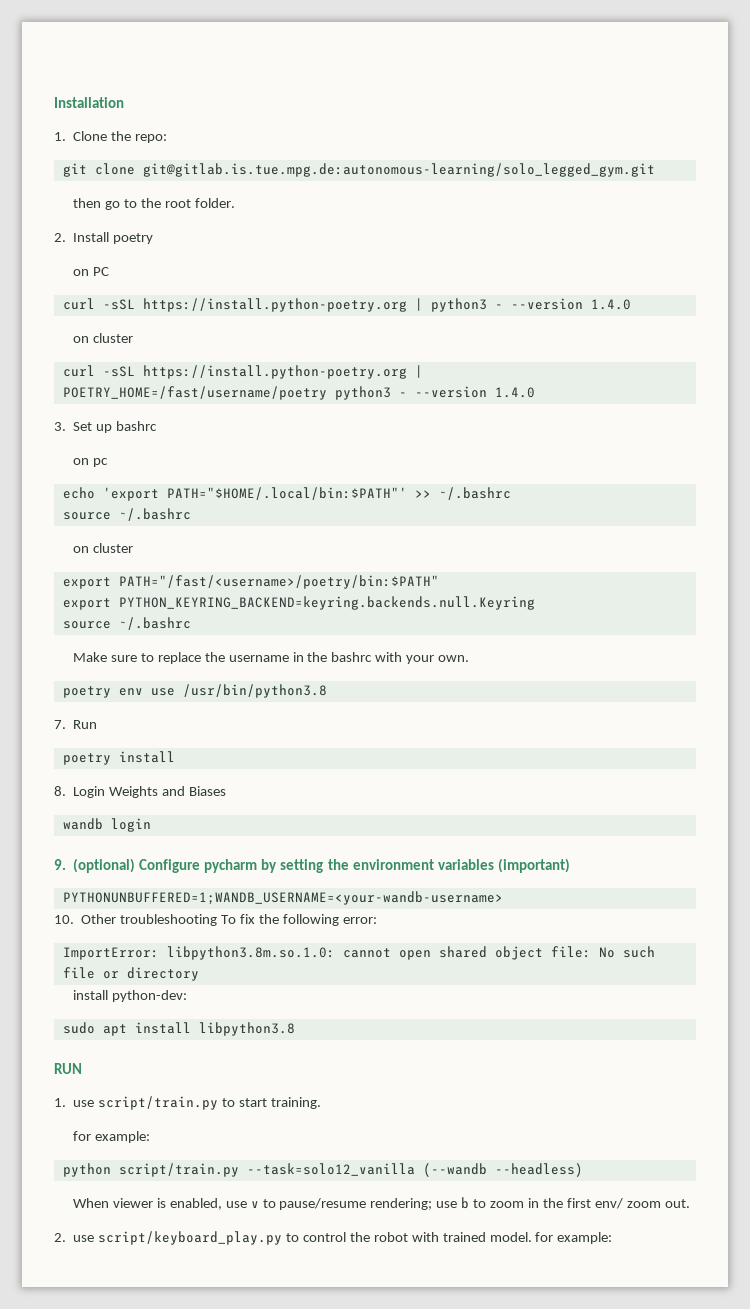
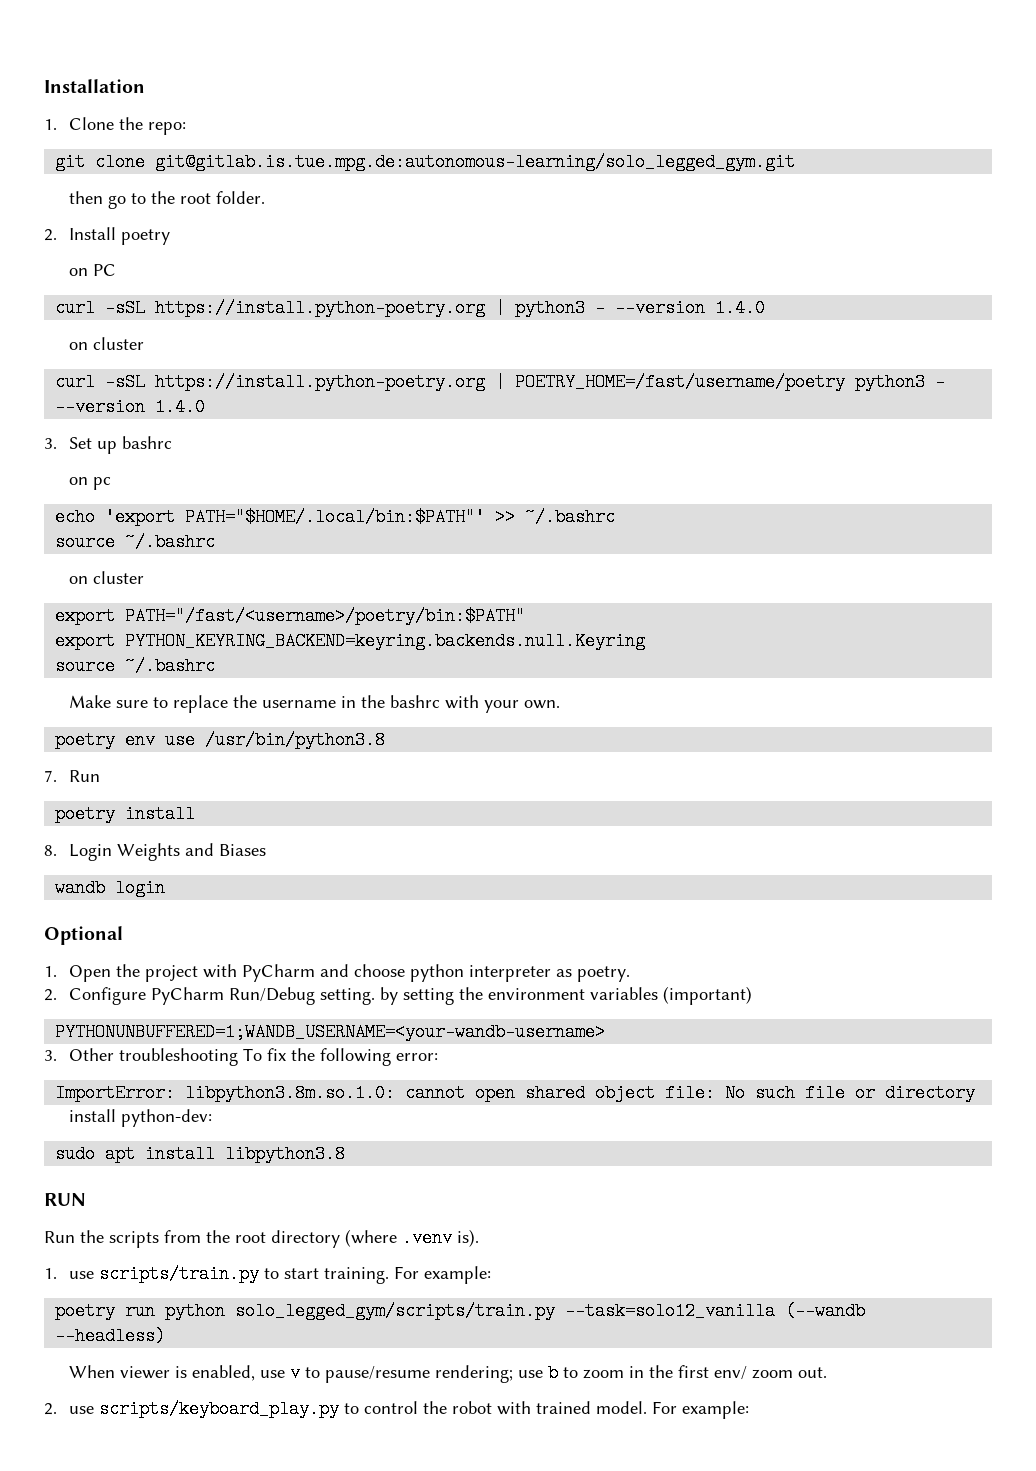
[54,858,258,873] 9. (optional) Configure pycharm -> [44,926,123,945] [44,964,631,982] [44,987,376,1005] Optional // 1. Open the project with PyCharm and choose python interpreter as poetry. // 2. Configure PyCharm Run/Debug setting.
[54,915,74,924] 10. -> [44,1050,57,1061] 3.
(82, 1068) none -> [44,1229,479,1248] // Run the scripts from the root directory (where .venv is).
[98,1096,219,1110] script/train.py -> [99,1265,260,1283] scripts/train.py
[73,1131,92,1141] // for -> [394,1266,420,1279] For
[62,1163,239,1177] python script/train.py -> [55,1302,556,1320] poetry run python solo_legged_gym/scripts/train.py
[98,1231,283,1245] script/keyboard_play.py -> [99,1400,340,1418] scripts/keyboard_play.py
[535,1232,554,1242] for -> [652,1401,678,1414] For

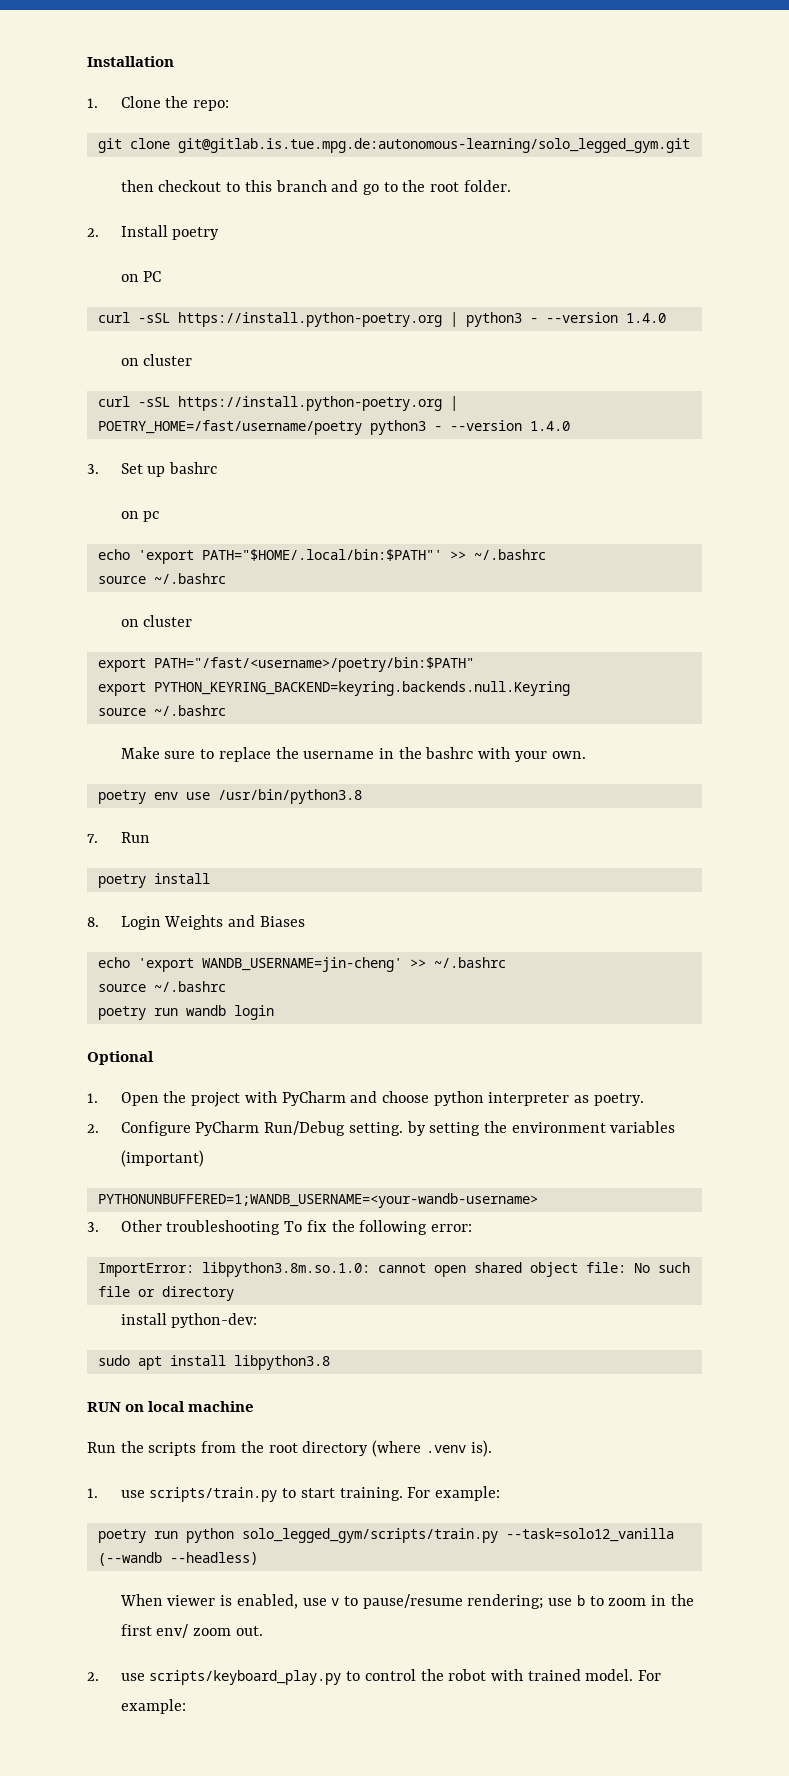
(104, 197) none -> [158,180,359,192] checkout to this branch and
(267, 850) none -> [97,957,506,972] [97,981,226,992] [97,1006,178,1020] echo 'export WANDB_USERNAME=jin-cheng' >> ~/.bashrc // source ~/.bashrc // poetry run
(86, 1199) none -> [125,1401,255,1412] on local machine

